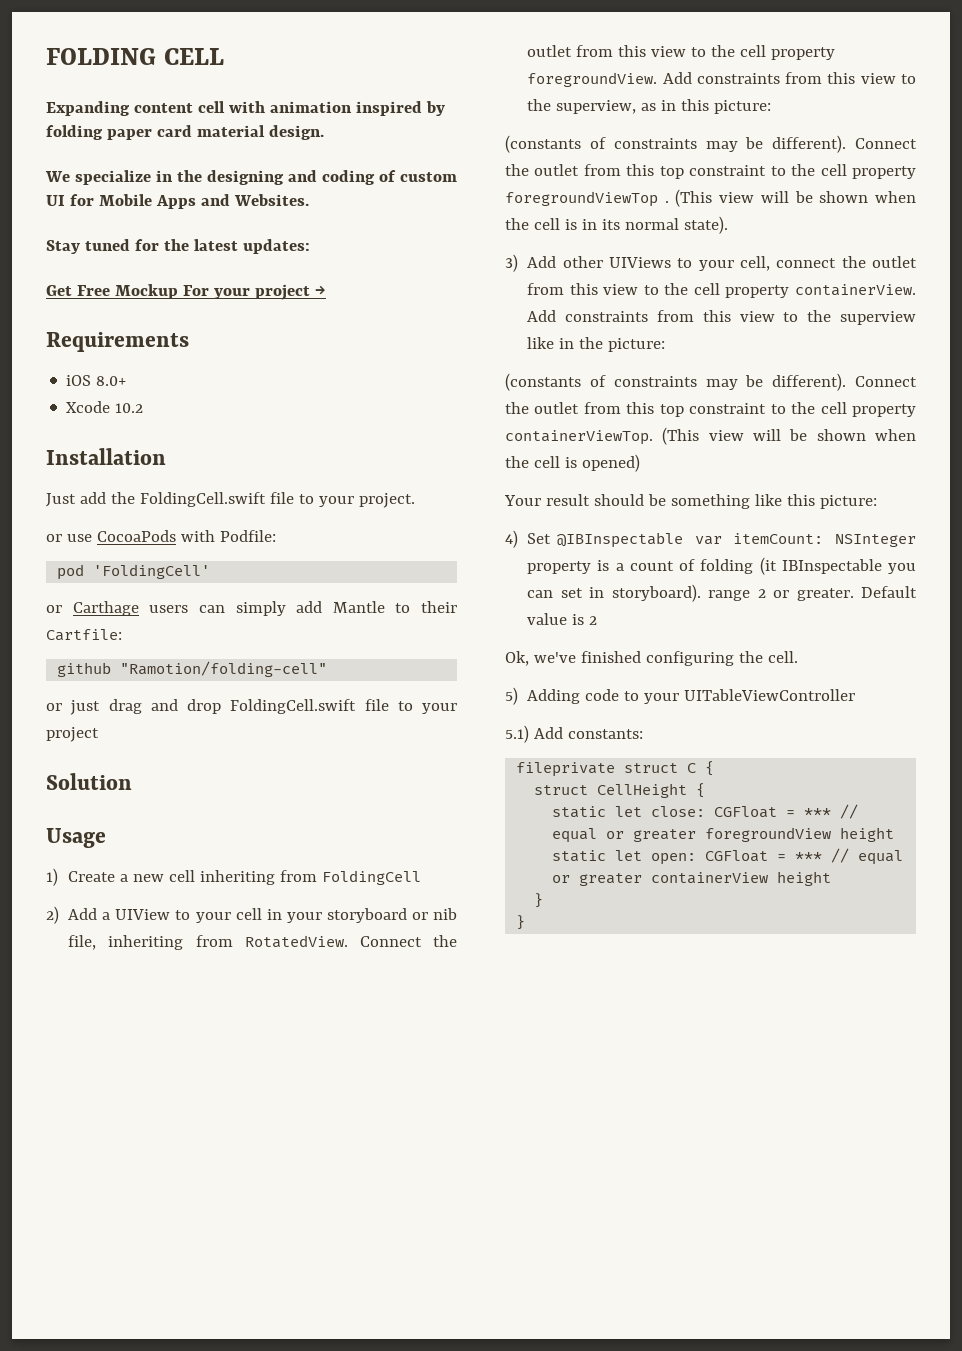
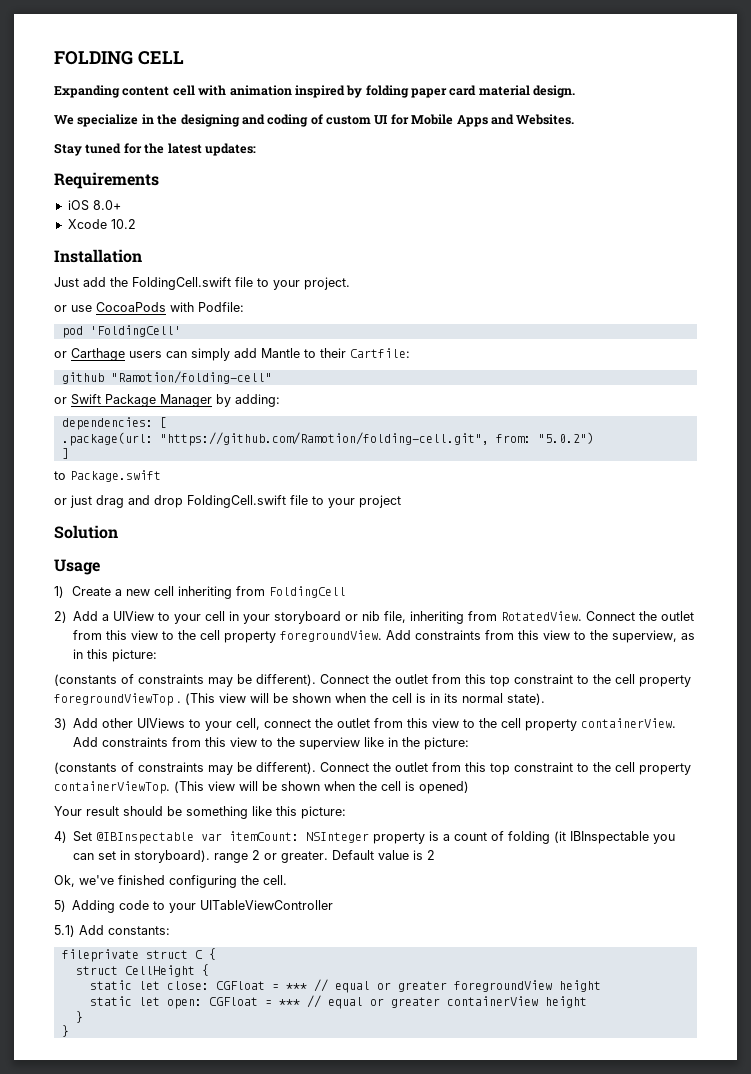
[46,284,326,300] // Get Free Mockup For your project → -> (256, 149) none
(328, 669) none -> [54,394,280,407] [61,417,167,430] [61,432,594,446] [61,448,69,459] [54,470,161,482] // or Swift Package Manager by adding: // dependencies: [ // .package(url: "https://github.com/Ramotion/folding-cell.git", from: "5.0.2") // ] // to Package.swift

